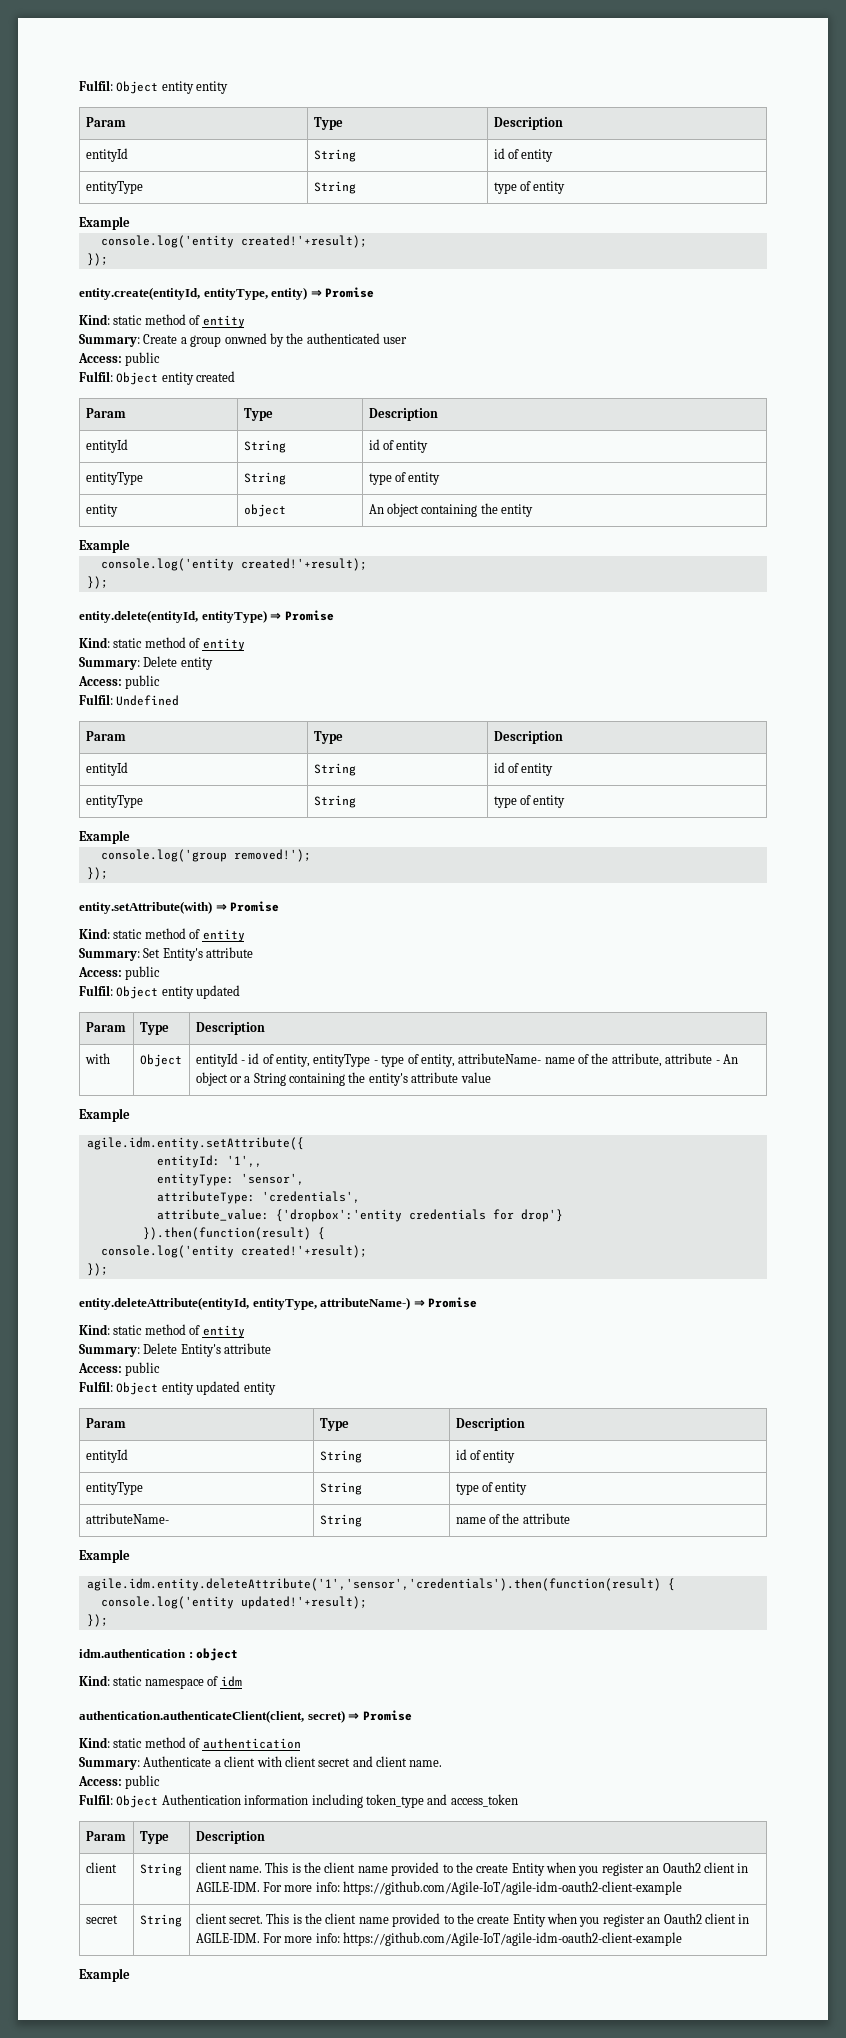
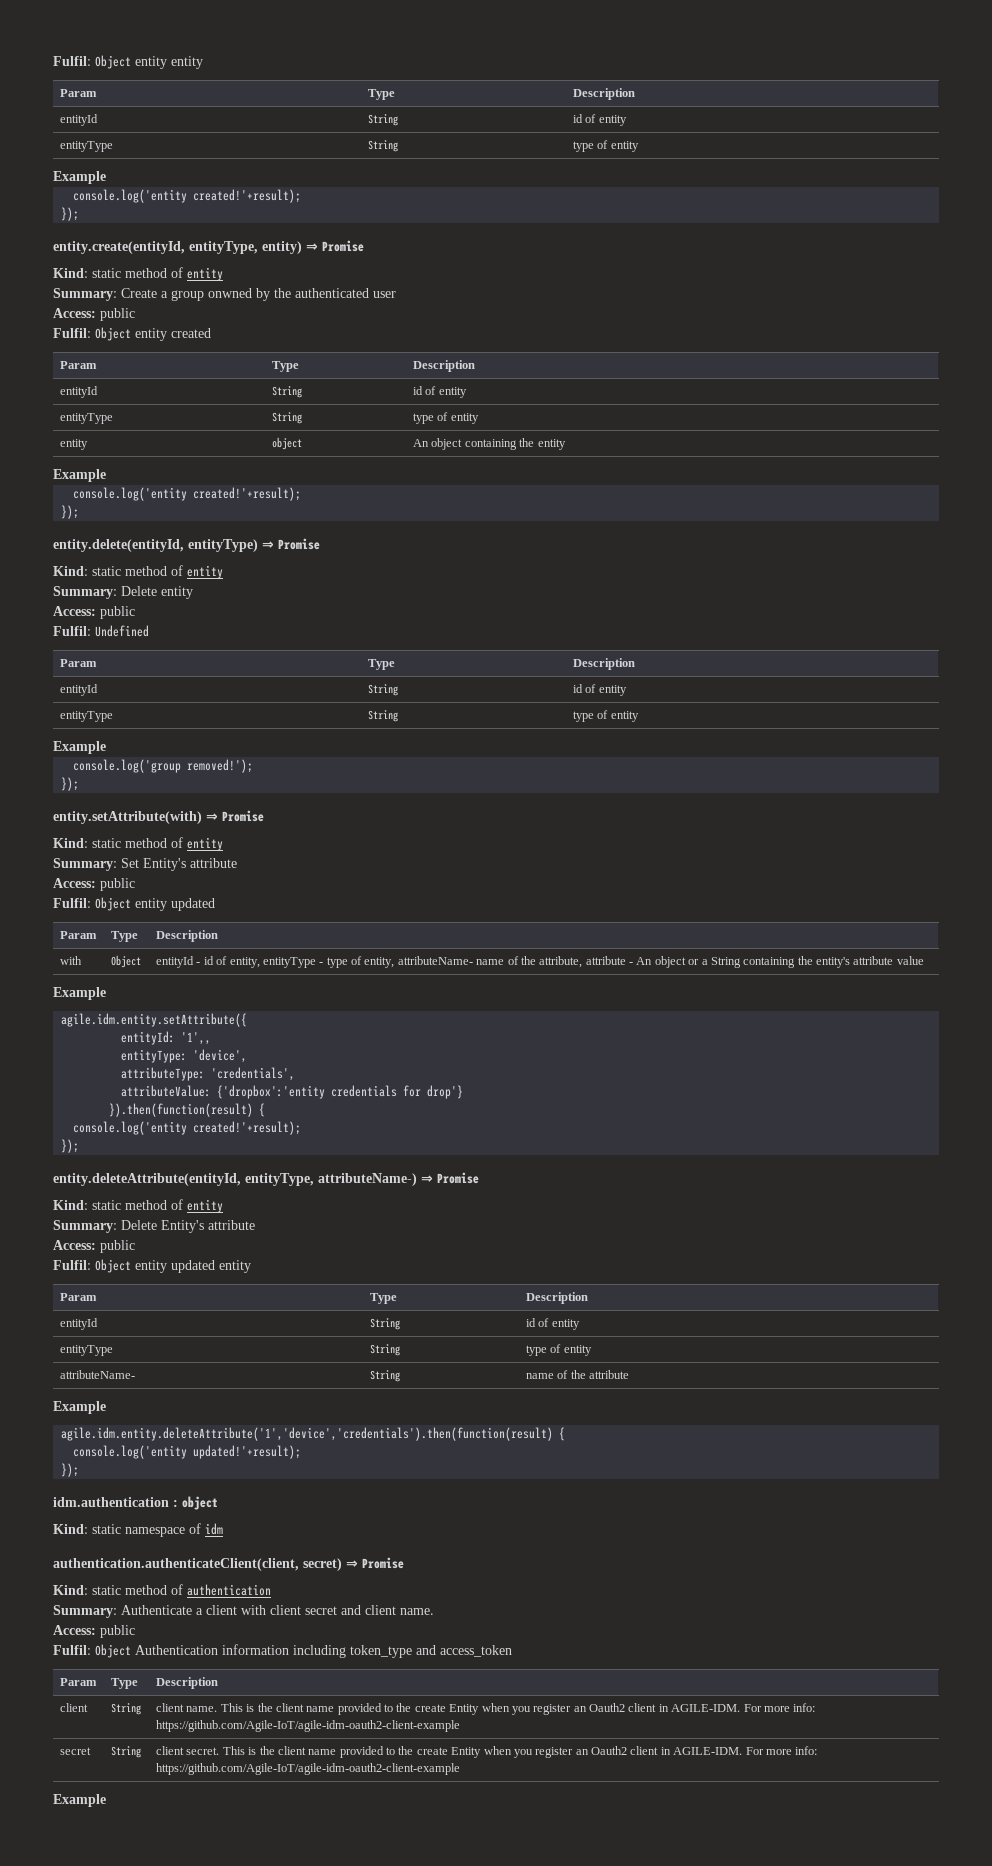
[240,1173,304,1185] 'sensor', -> [193,1049,248,1063] 'device',
[156,1209,269,1221] attribute_value: -> [121,1085,212,1097] attributeValue:
[86,1578,661,1591] agile.idm.entity.deleteAttribute('1','sensor','credentials').then(function(result) -> [61,1427,554,1441] agile.idm.entity.deleteAttribute('1','device','credentials').then(function(result)

